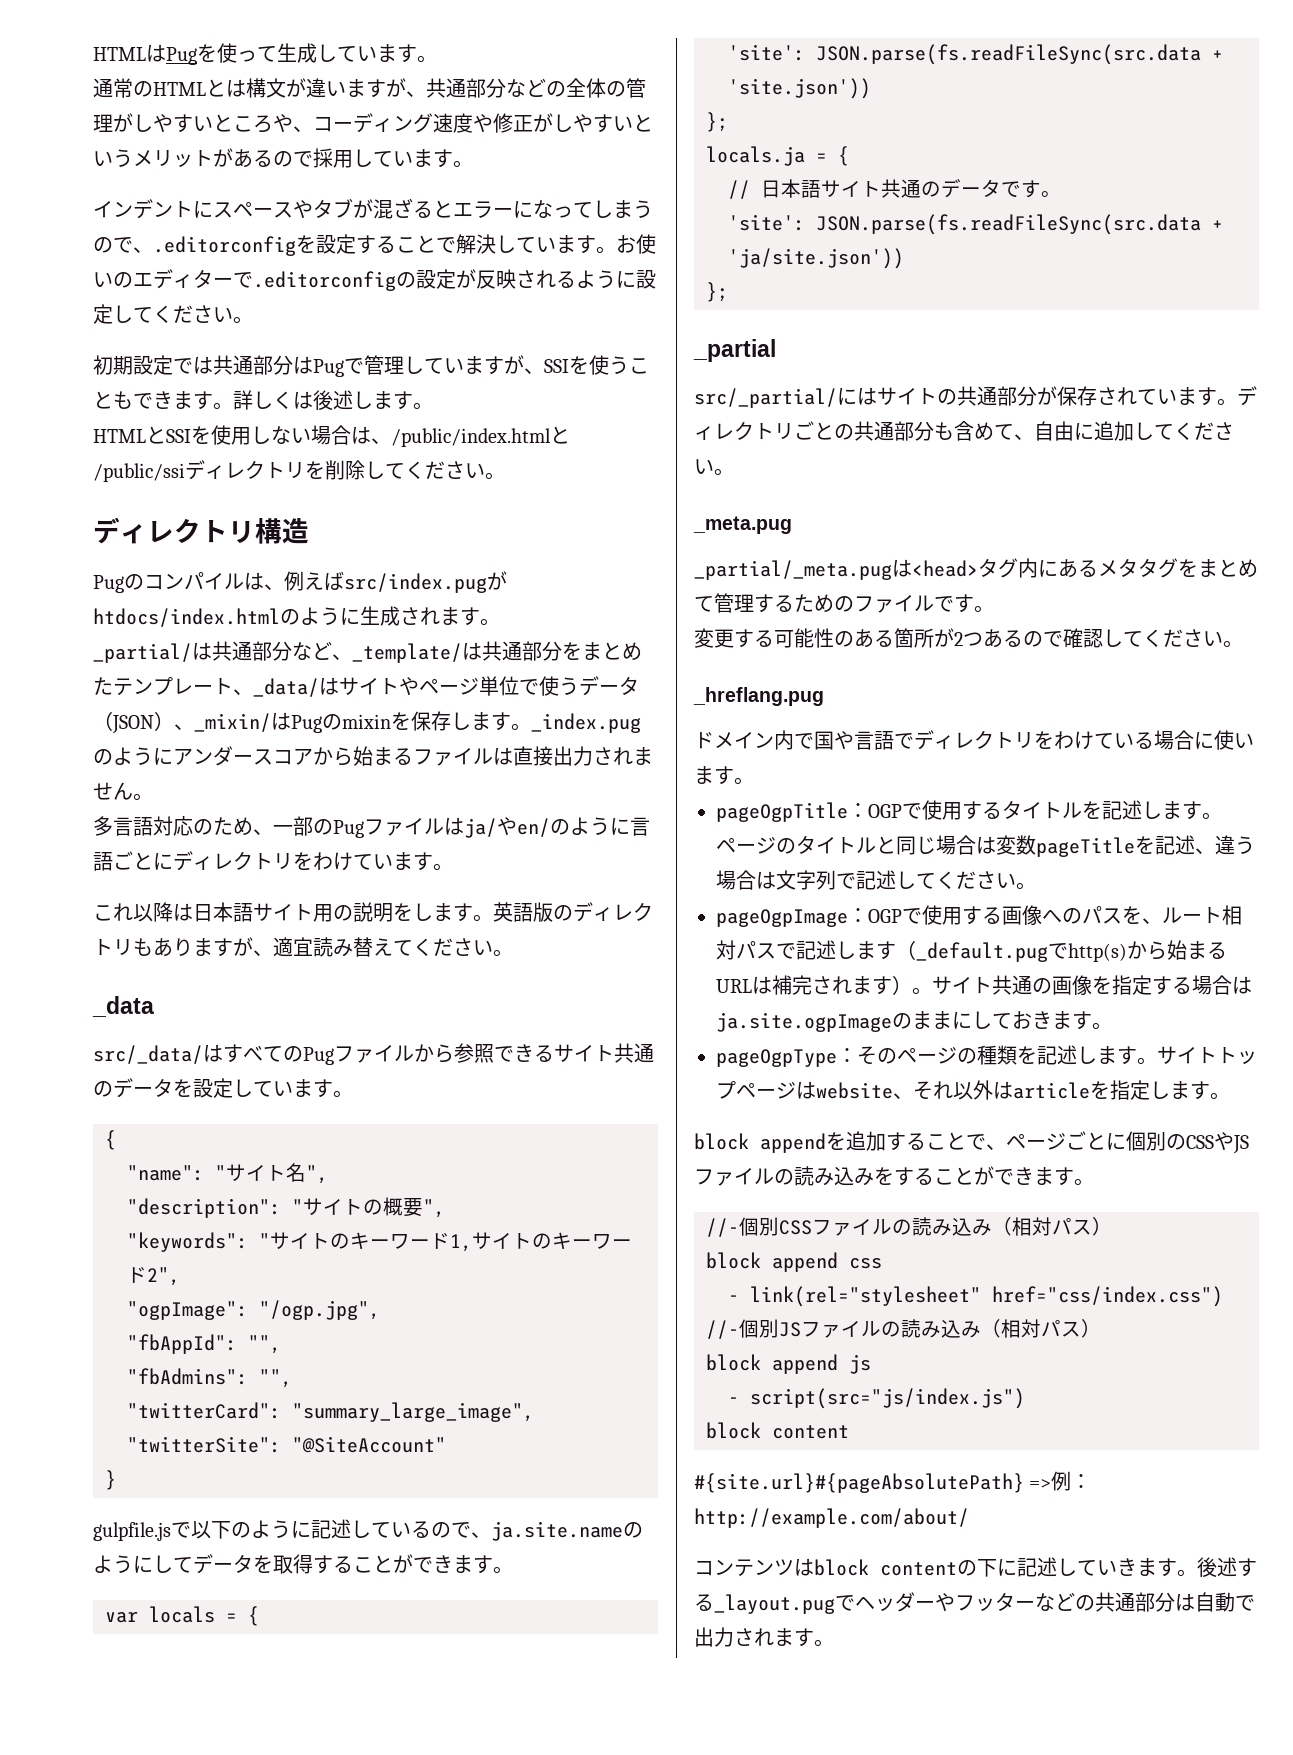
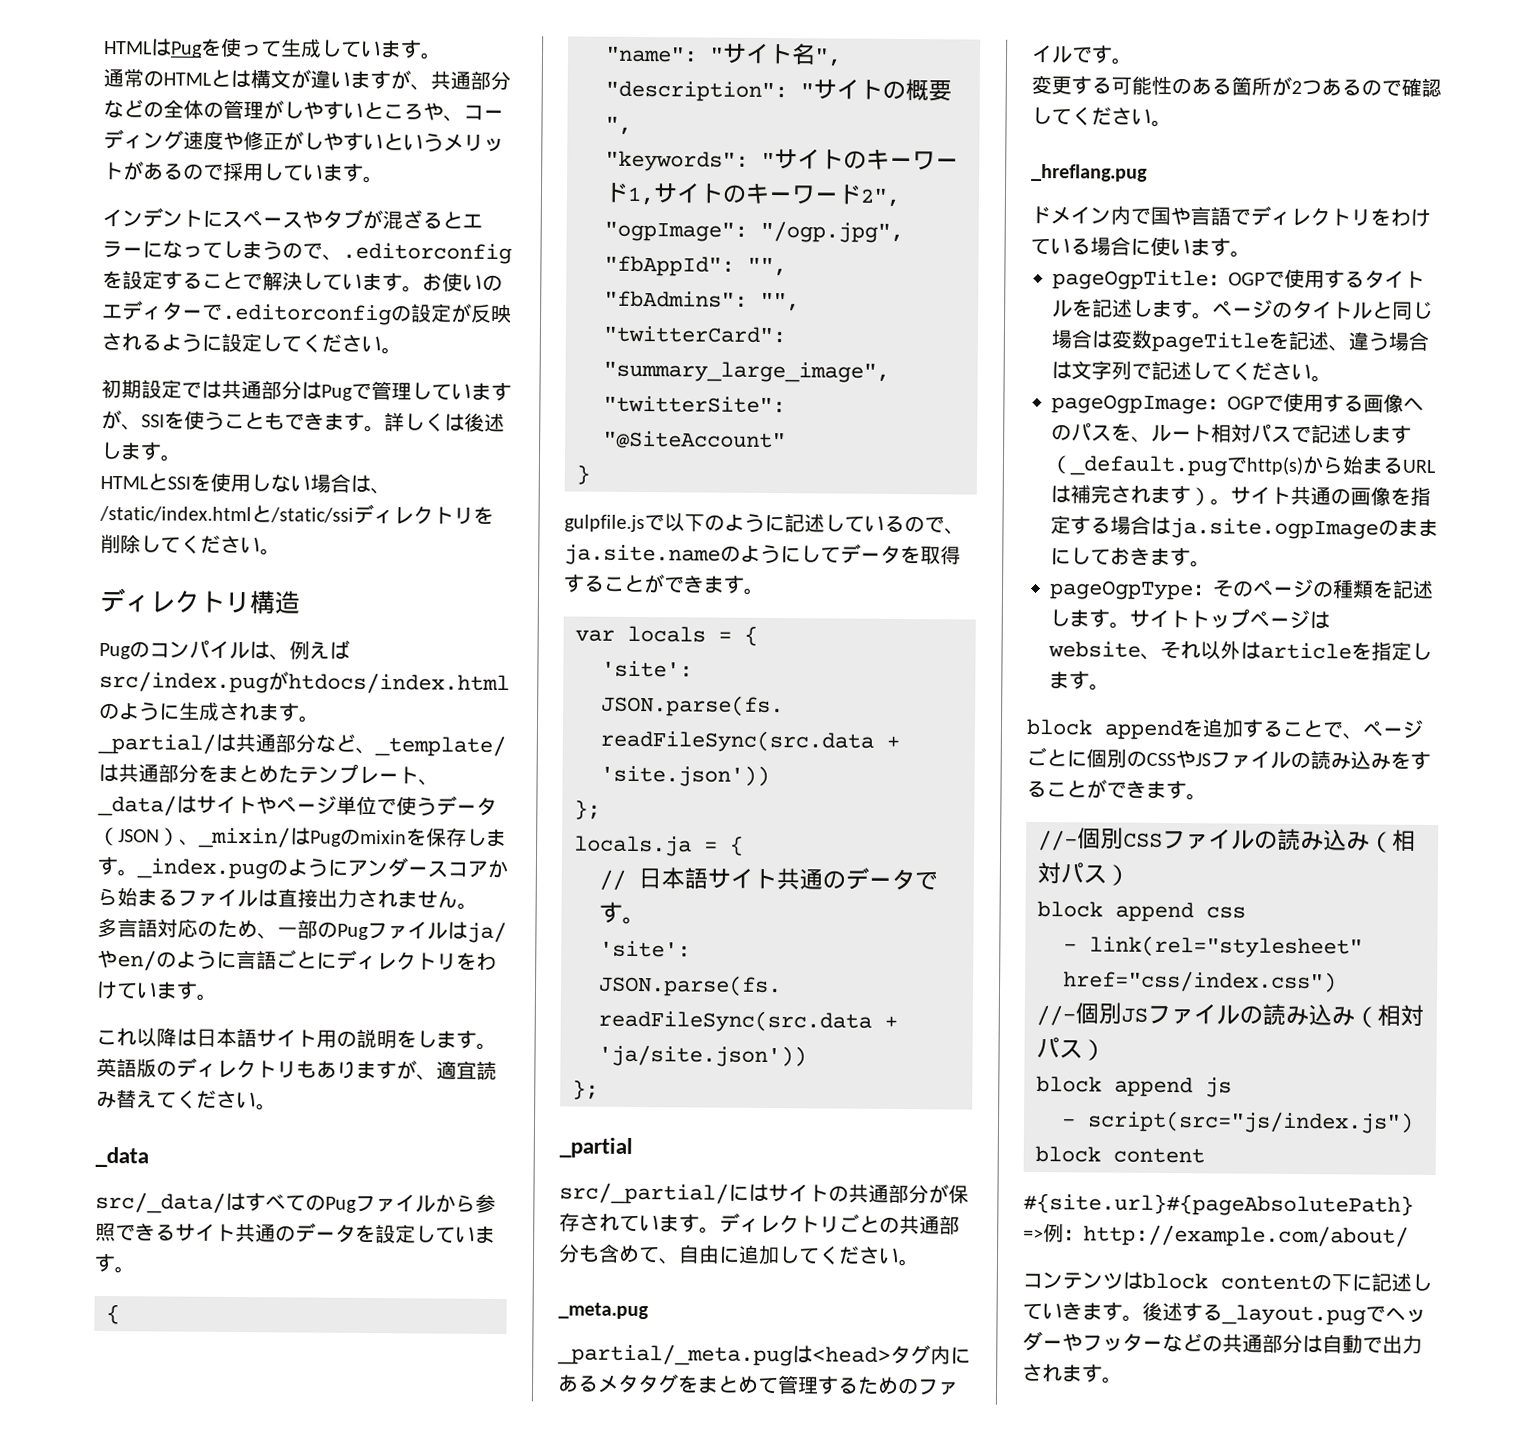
[391,426,570,447] [93,463,185,482] /public/index.htmlと/public/ssi -> [99,505,354,523] /static/index.htmlと/static/ssi

